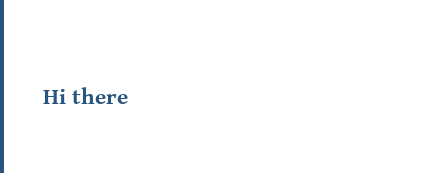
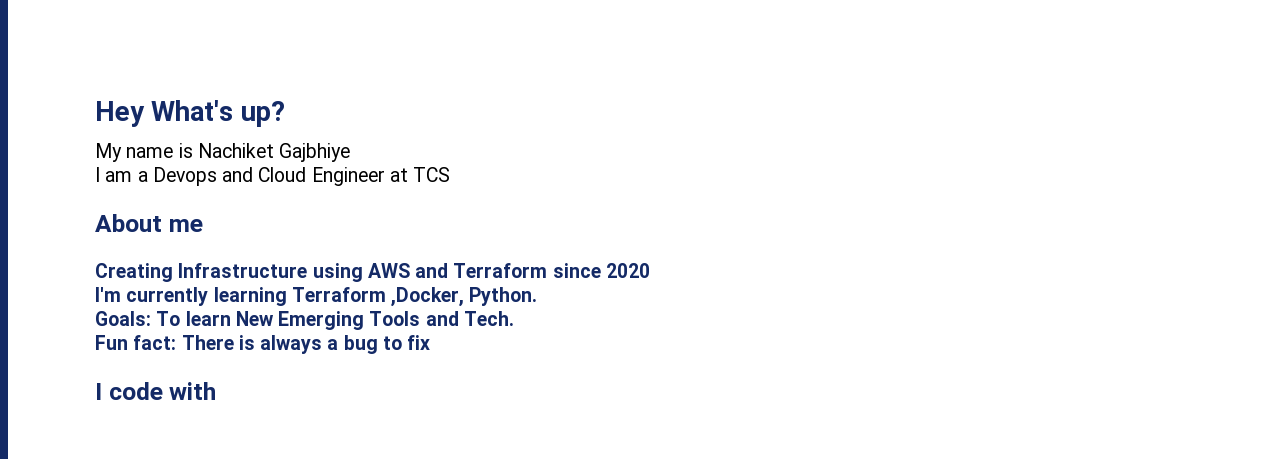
[43,87,129,104] Hi there -> [95,100,285,127] [95,143,351,162] [95,167,451,186] [95,214,203,232] [95,263,650,282] [95,287,538,307] [95,311,514,330] [95,335,431,354] [95,382,217,400] Hey What's up? // My name is Nachiket Gajbhiye // I am a Devops and Cloud Engineer at TCS // About me // Creating Infrastructure using AWS and Terraform since 2020 // I'm currently learning Terraform ,Docker, Python. // Goals: To learn New Emerging Tools and Tech. // Fun fact: There is always a bug to fix // I code with

